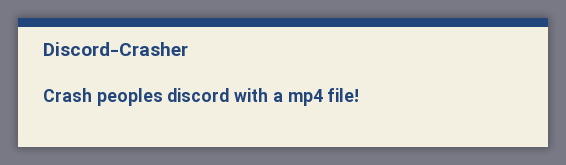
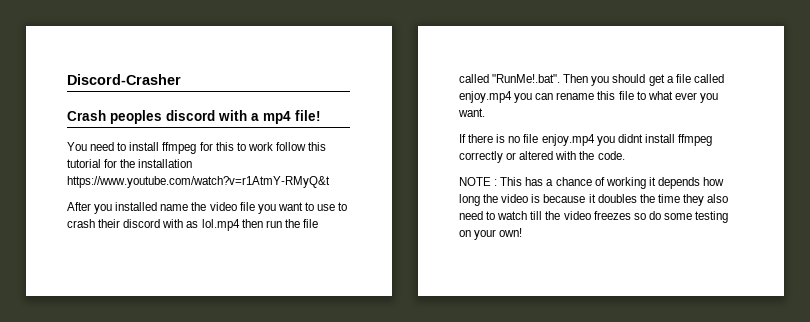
(360, 95) none -> [67,142,327,154] [67,159,193,168] [67,176,330,188] [67,202,348,214] [67,219,318,231] [459,74,724,86] [459,91,718,103] [458,108,485,117] [459,134,712,146] [459,151,625,163] [459,177,725,189] [459,194,729,206] [459,211,729,223] [459,228,523,240] // You need to install ffmpeg for this to work follow this tutorial for the installation https://www.youtube.com/watch?v=r1AtmY-RMyQ&t // After you installed name the video file you want to use to crash their discord with as lol.mp4 then run the file called "RunMe!.bat". Then you should get a file called enjoy.mp4 you can rename this file to what ever you want. // If there is no file enjoy.mp4 you didnt install ffmpeg correctly or altered with the code. // NOTE : This has a chance of working it depends how long the video is because it doubles the time they also need to watch till the video freezes so do some testing on your own!

